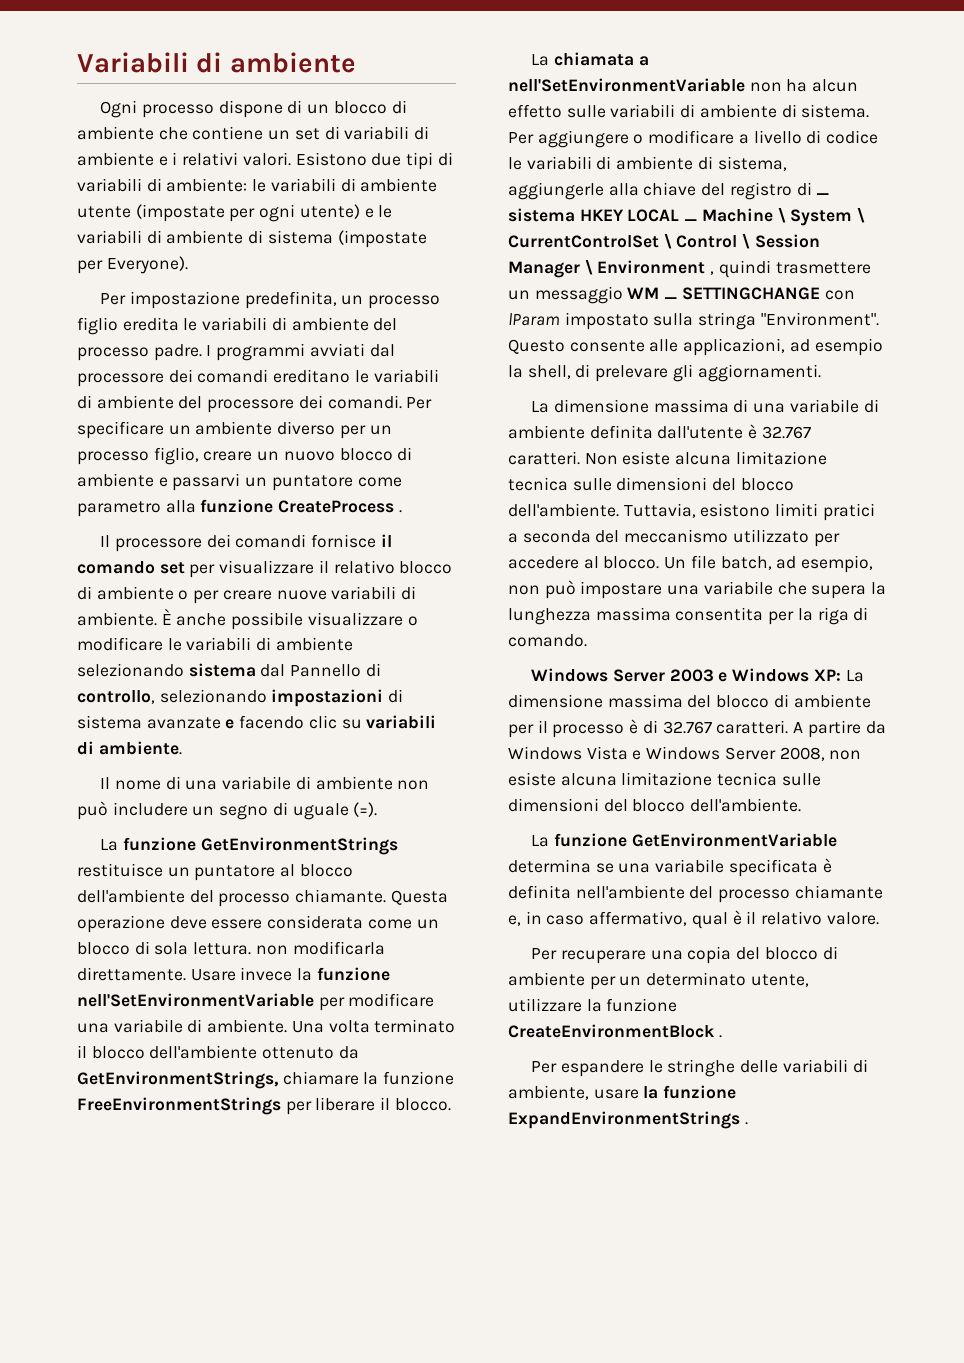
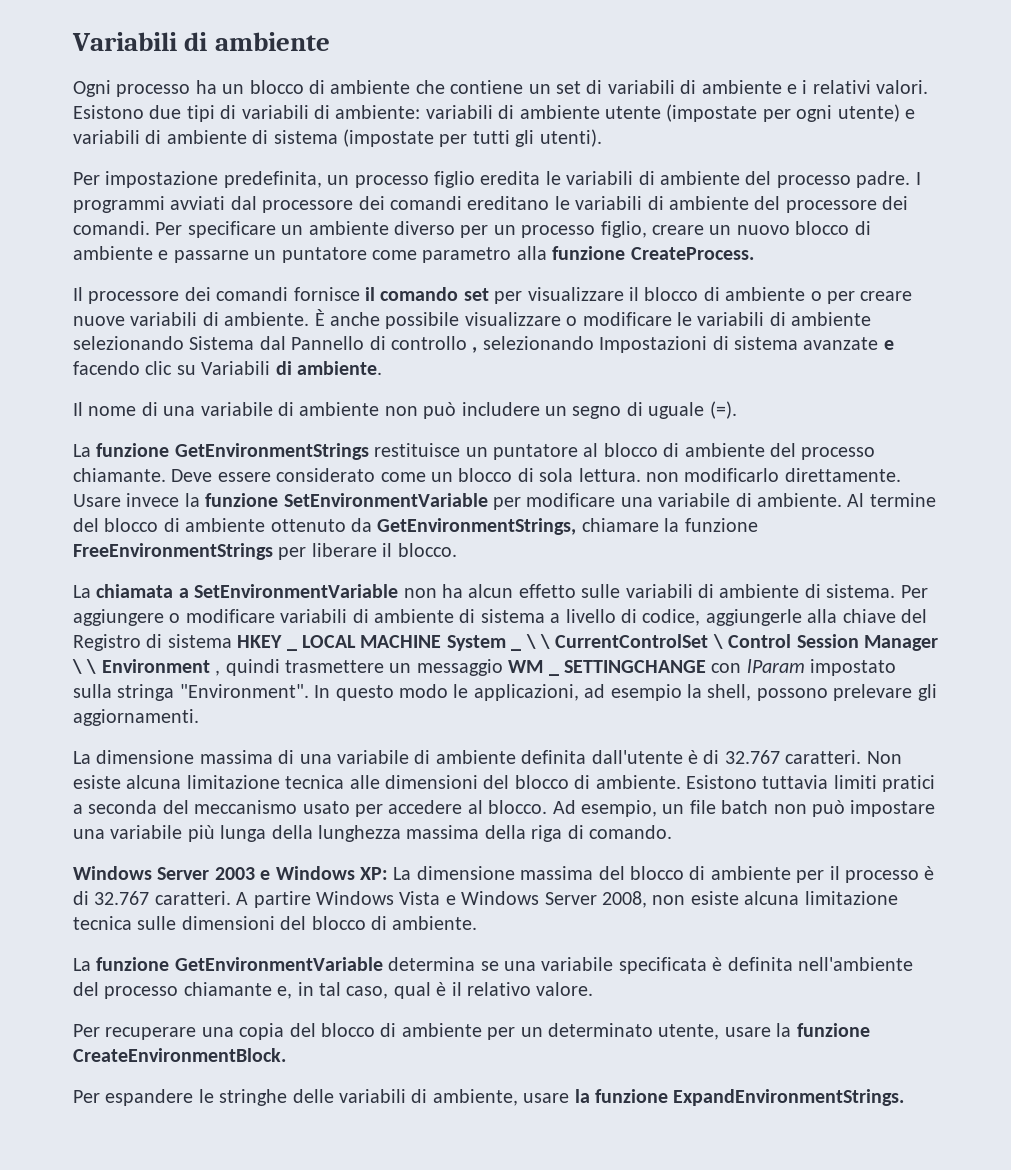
[218,100,303,118] dispone di -> [195,80,217,94] ha
[252,179,267,192] le -> (421, 112) none
[378,205,393,218] le -> (915, 114) none
[106,256,188,274] Everyone). -> [472,129,602,147] tutti gli utenti).
[172,473,241,491] passarvi -> [173,250,249,263] passarne
[278,500,402,513] CreateProcess . -> [630,247,754,260] CreateProcess.
[333,560,395,574] relativo -> (639, 294) none
[188,663,256,677] sistema -> [189,336,255,350] Sistema
[77,689,384,707] controllo, selezionando impostazioni -> [391,336,708,353] controllo , selezionando Impostazioni
[366,715,437,729] variabili -> [201,361,271,375] Variabili
[77,889,185,903] dell'ambiente -> [663,443,765,457] di ambiente
[390,890,448,905] [77,915,364,933] Questa operazione deve essere considerata -> [171,468,376,482] Deve essere considerato
[292,941,385,955] modificarla -> [684,468,780,482] modificarlo
[77,993,314,1007] nell'SetEnvironmentVariable -> [283,493,488,507] SetEnvironmentVariable
[291,1019,456,1033] [77,1045,258,1059] Una volta terminato il blocco dell'ambiente -> [847,493,936,507] [73,518,266,532] Al termine del blocco di ambiente
[508,78,745,92] nell'SetEnvironmentVariable -> [194,584,399,598] SetEnvironmentVariable
[738,130,879,144] [508,156,787,171] [508,182,830,200] [508,207,853,226] a livello di codice le variabili di ambiente di sistema, aggiungerle alla chiave del registro di _ sistema HKEY LOCAL _ Machine \ System -> [280,609,927,626] [73,634,283,651] [286,648,297,651] [302,634,536,651] variabili di ambiente di sistema a livello di codice, aggiungerle alla chiave del Registro di sistema HKEY _ LOCAL MACHINE System _ \
[742,233,751,249] \ -> (792, 641) none
(593, 267) none -> [86,659,97,674] \
[508,339,679,354] Questo consente alle -> [314,684,469,701] In questo modo le
[575,364,591,378] di -> [756,688,828,701] possono
(758, 431) none -> [703,750,720,764] di
[572,477,794,491] [508,503,771,518] sulle dimensioni del blocco dell'ambiente. Tuttavia, esistono -> [349,775,829,789] alle dimensioni del blocco di ambiente. Esistono tuttavia
[732,529,809,543] utilizzato -> [302,801,350,814] usato
[664,555,874,573] Un file batch, ad esempio, -> [552,800,769,817] Ad esempio, un file batch
[777,582,887,599] [508,607,813,625] che supera la lunghezza massima consentita per la -> [187,825,526,842] più lunga della lunghezza massima della
[865,721,886,734] da -> (311, 899) none
[690,798,802,812] dell'ambiente. -> [371,916,478,930] di ambiente.
[546,911,688,926] caso affermativo, -> [319,982,389,999] tal caso,
[508,998,678,1012] [508,1024,722,1038] utilizzare la funzione CreateEnvironmentBlock . -> [724,1023,870,1037] [73,1048,286,1062] usare la funzione CreateEnvironmentBlock.
[508,1111,748,1129] ExpandEnvironmentStrings . -> [673,1089,905,1106] ExpandEnvironmentStrings.

